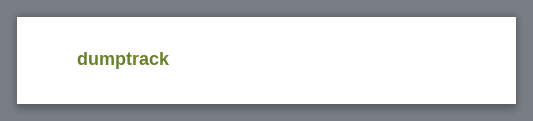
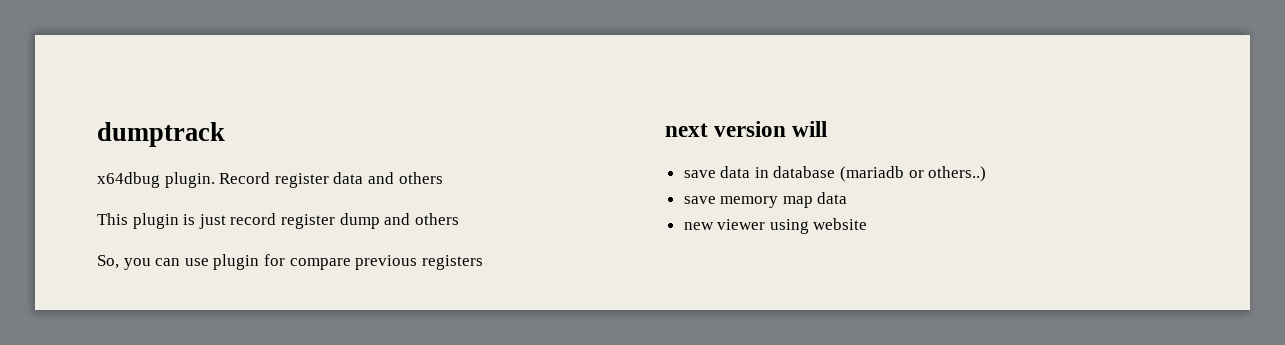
(170, 60) none -> [97,172,443,188] [97,213,459,229] [97,254,483,270] [665,121,828,137] [683,166,987,182] [683,192,848,208] [683,218,868,234] // x64dbug plugin. Record register data and others // This plugin is just record register dump and others // So, you can use plugin for compare previous registers // next version will // save data in database (mariadb or others..) // save memory map data // new viewer using website

